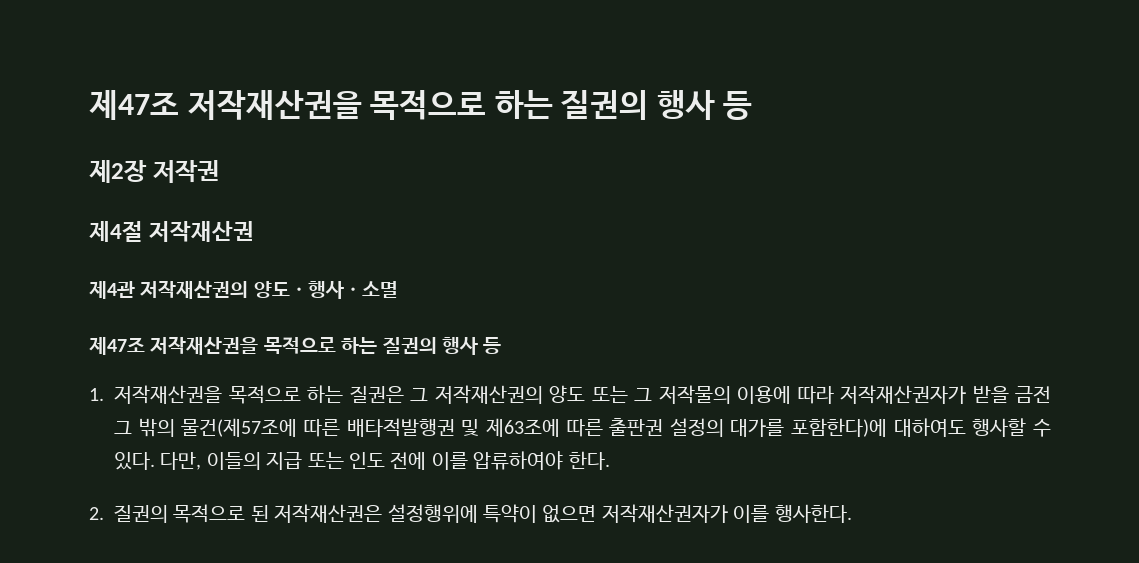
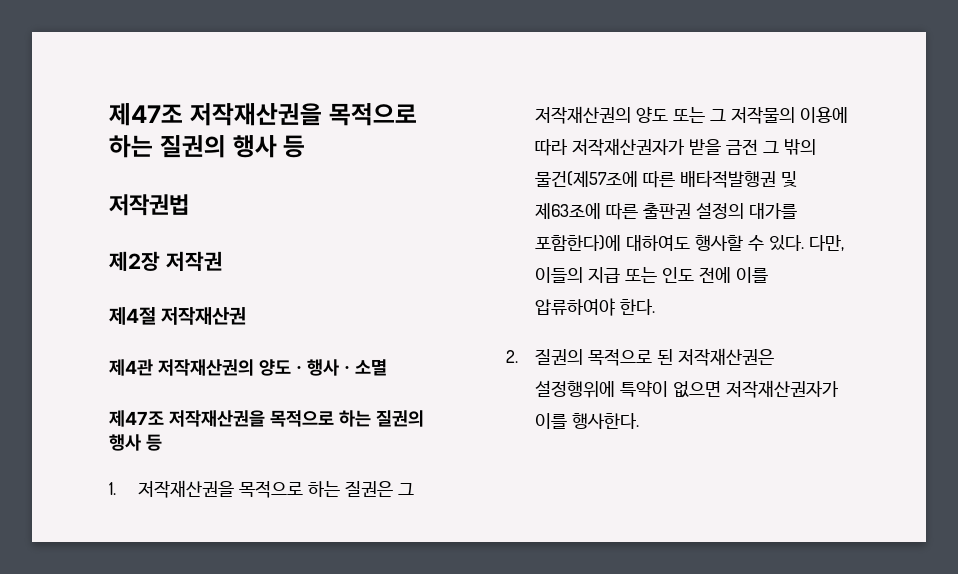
[89,90,753,120] 제47조 저작재산권을 목적으로 하는 질권의 행사 등 -> [109,103,417,126] [109,135,306,158] [109,194,189,216] 제47조 저작재산권을 목적으로 하는 질권의 행사 등 // 저작권법

